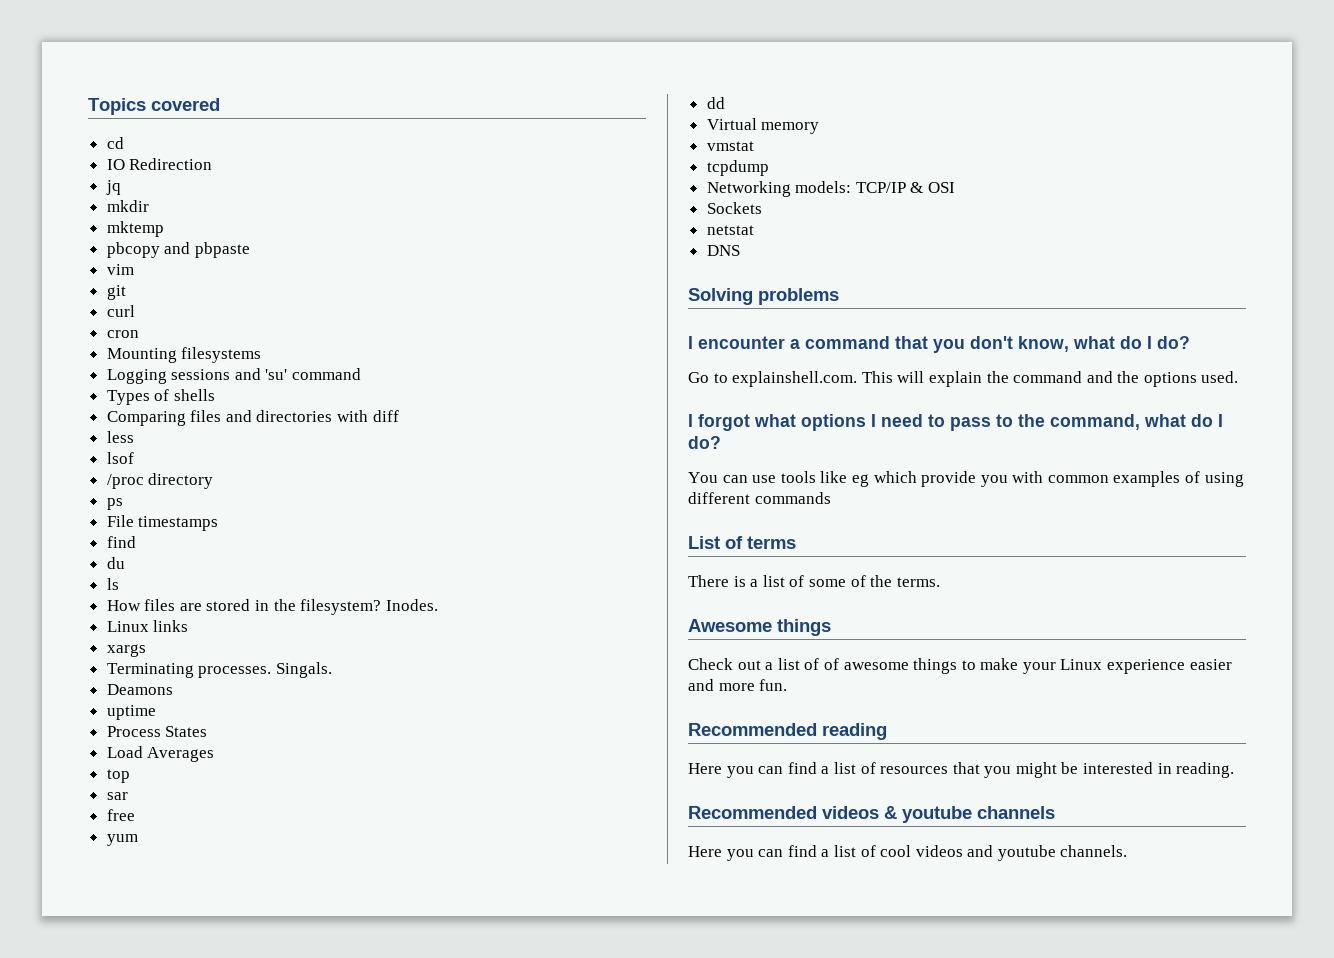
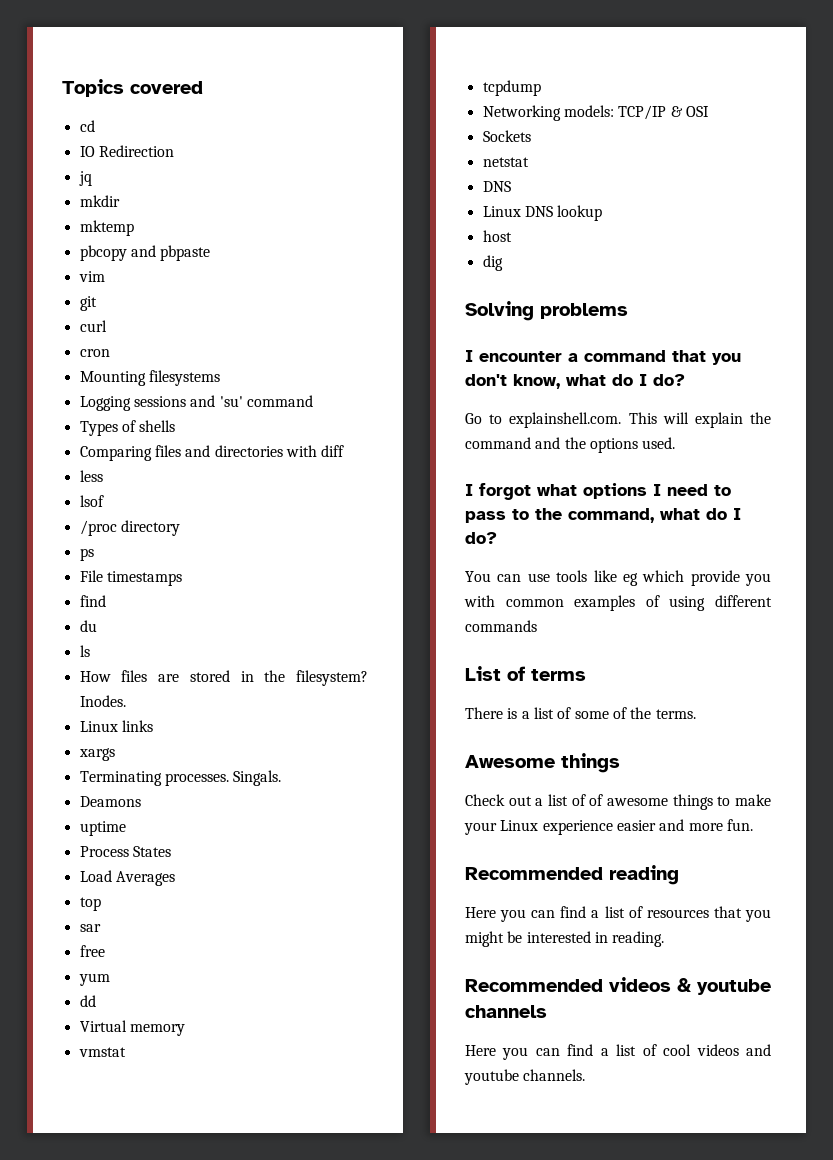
(740, 250) none -> [482,205,603,221] [482,230,512,242] [482,255,503,271] // Linux DNS lookup // host // dig

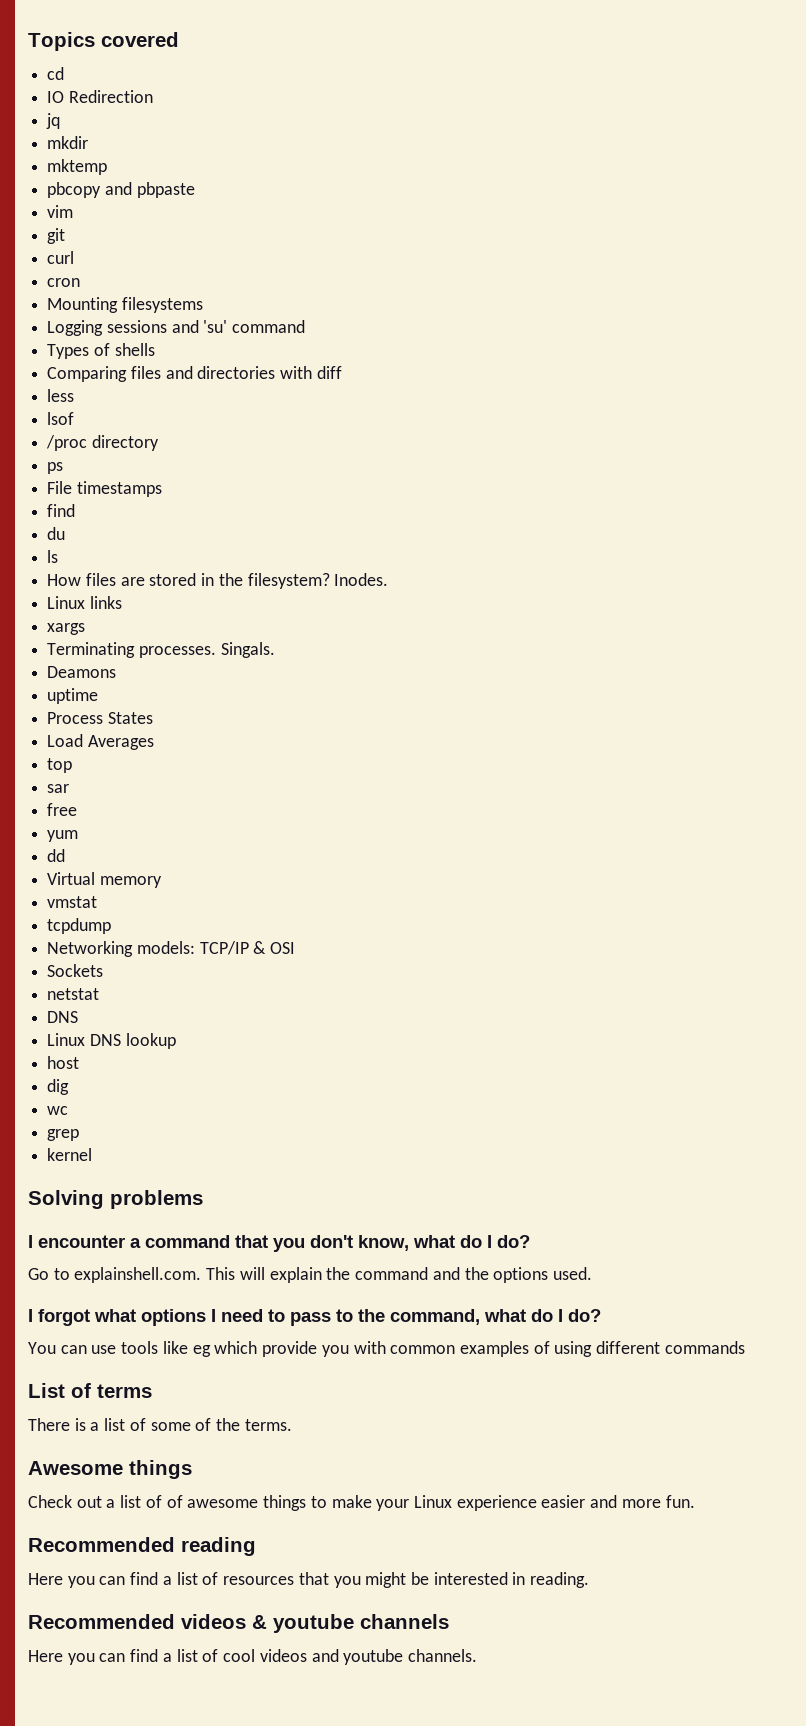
(503, 263) none -> [47,1106,69,1115] [47,1129,80,1141] [47,1148,93,1161] // wc // grep // kernel

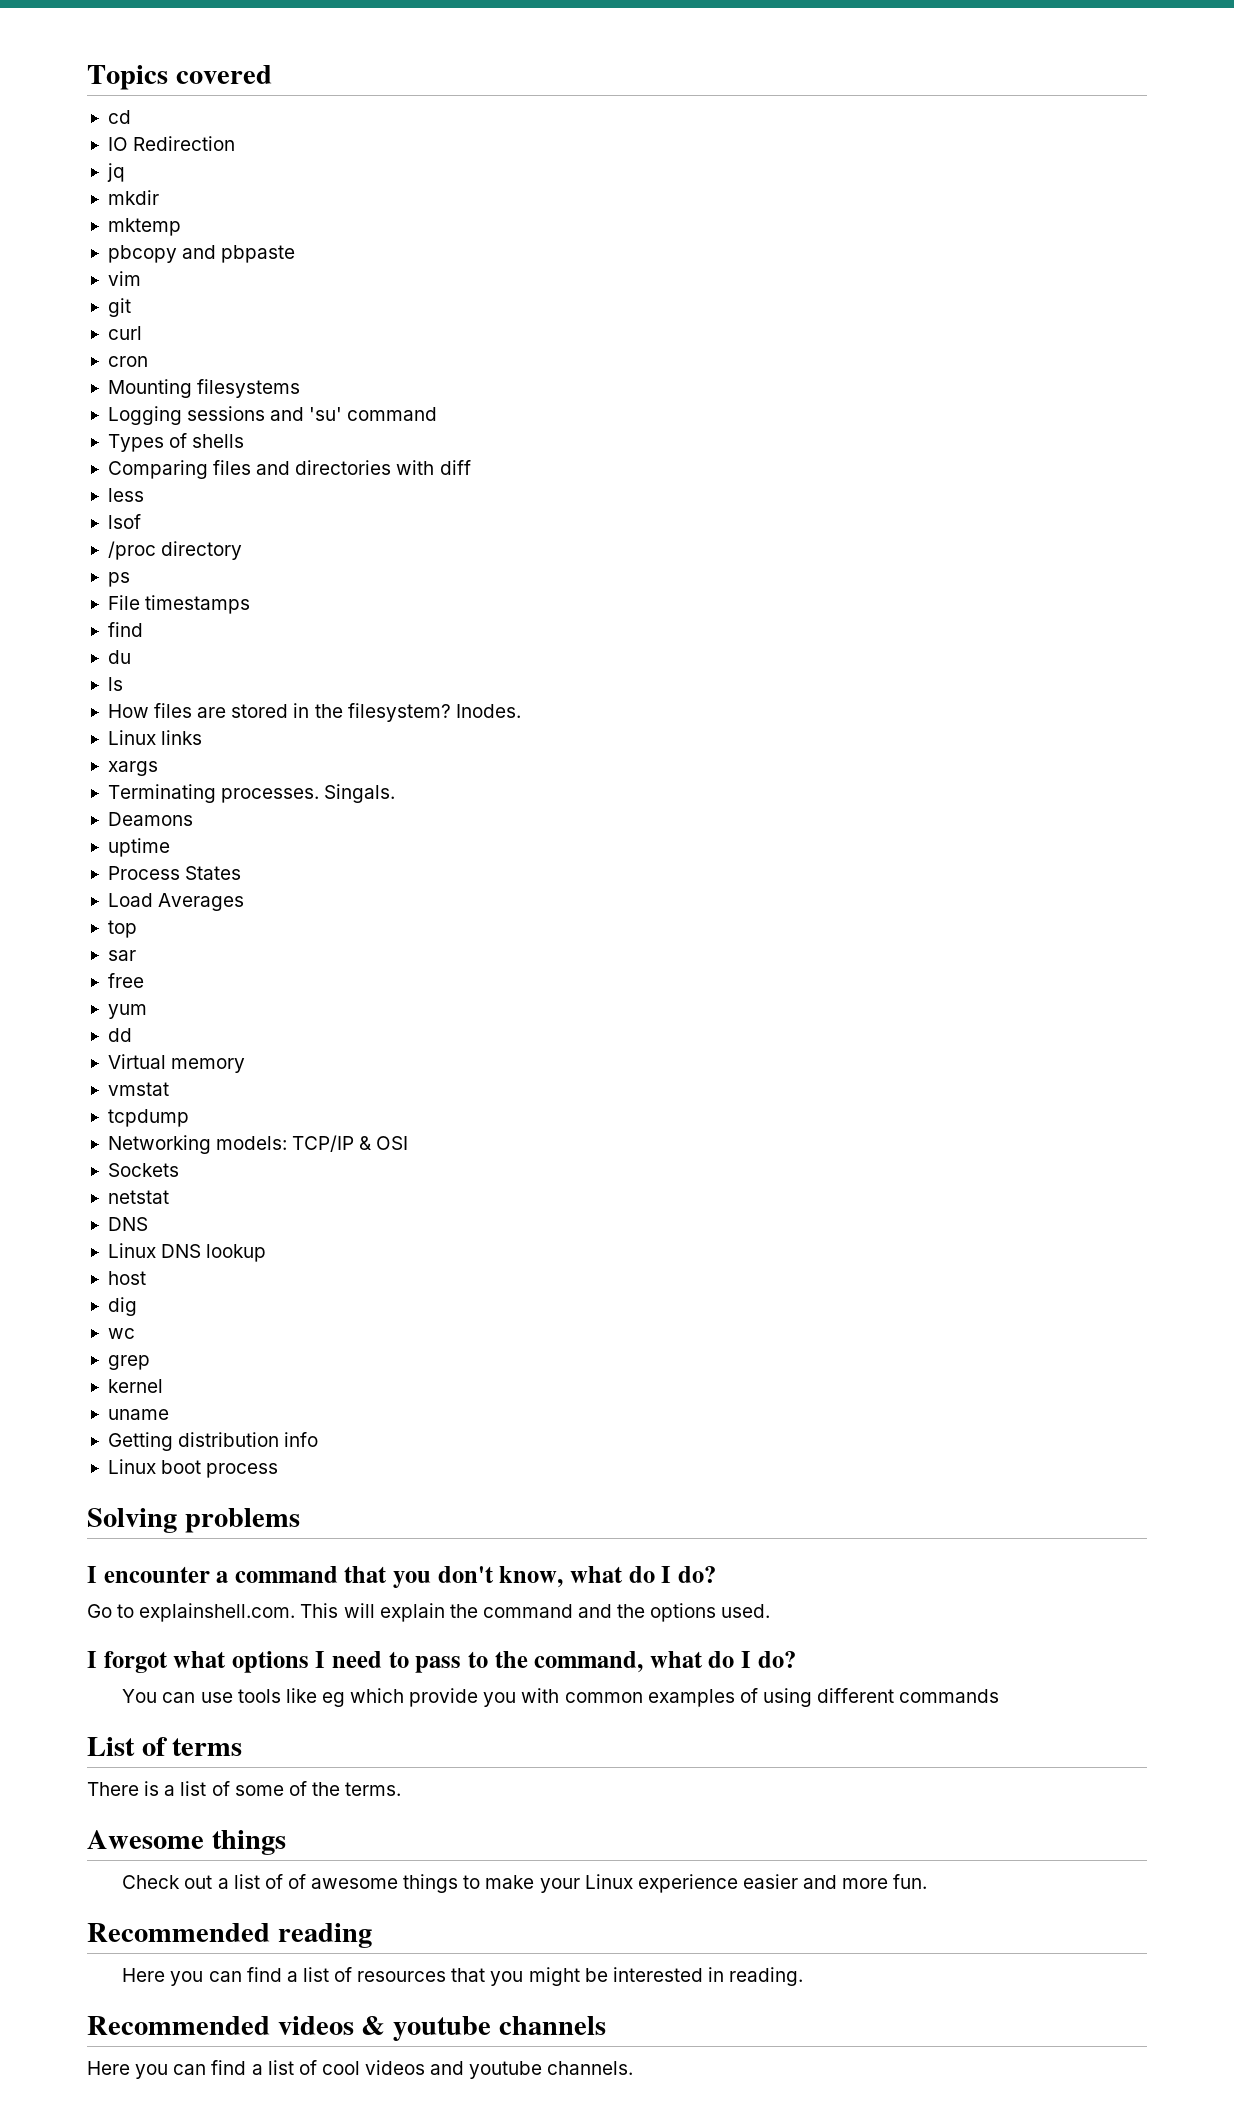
(93, 1154) none -> [107,1409,169,1420] [107,1432,319,1451] [107,1459,279,1478] // uname // Getting distribution info // Linux boot process

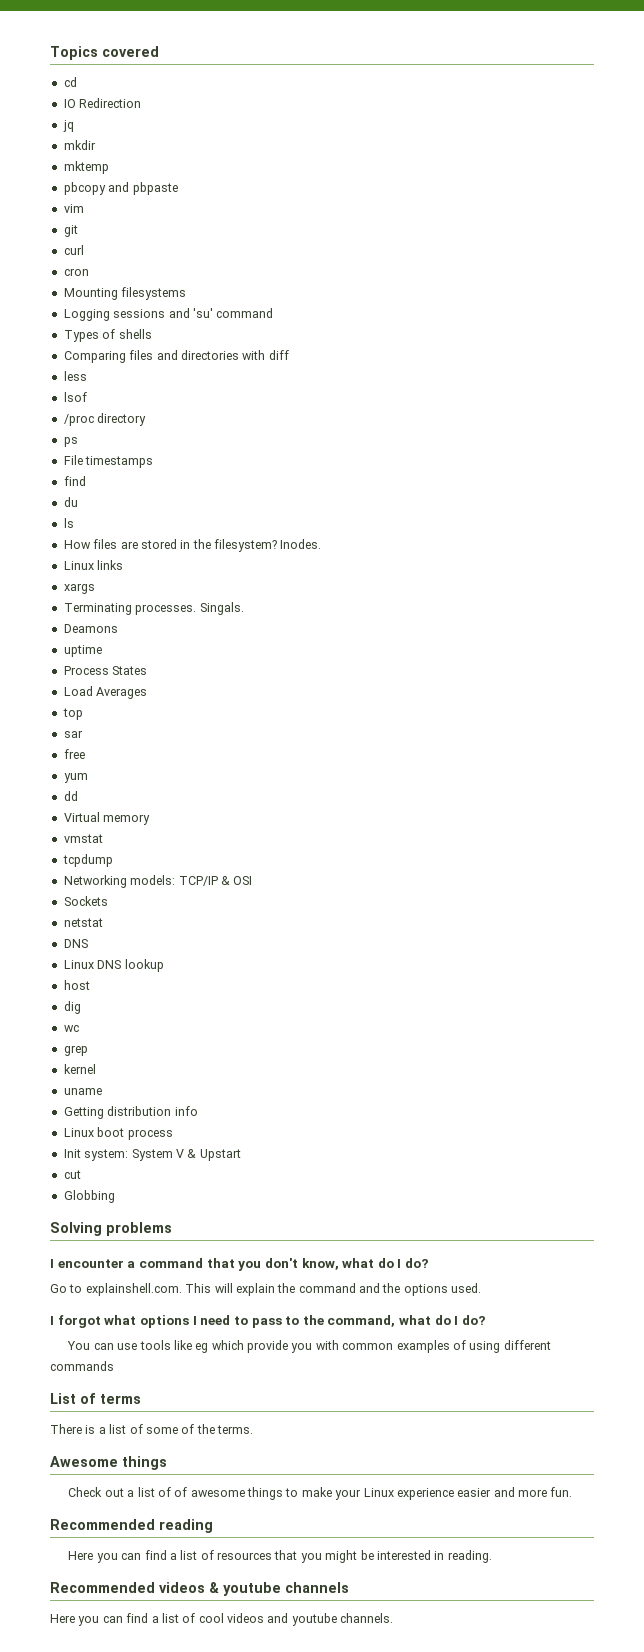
(279, 1470) none -> [63,1149,241,1161] [63,1170,81,1179] [63,1190,115,1203] // Init system: System V & Upstart // cut // Globbing

